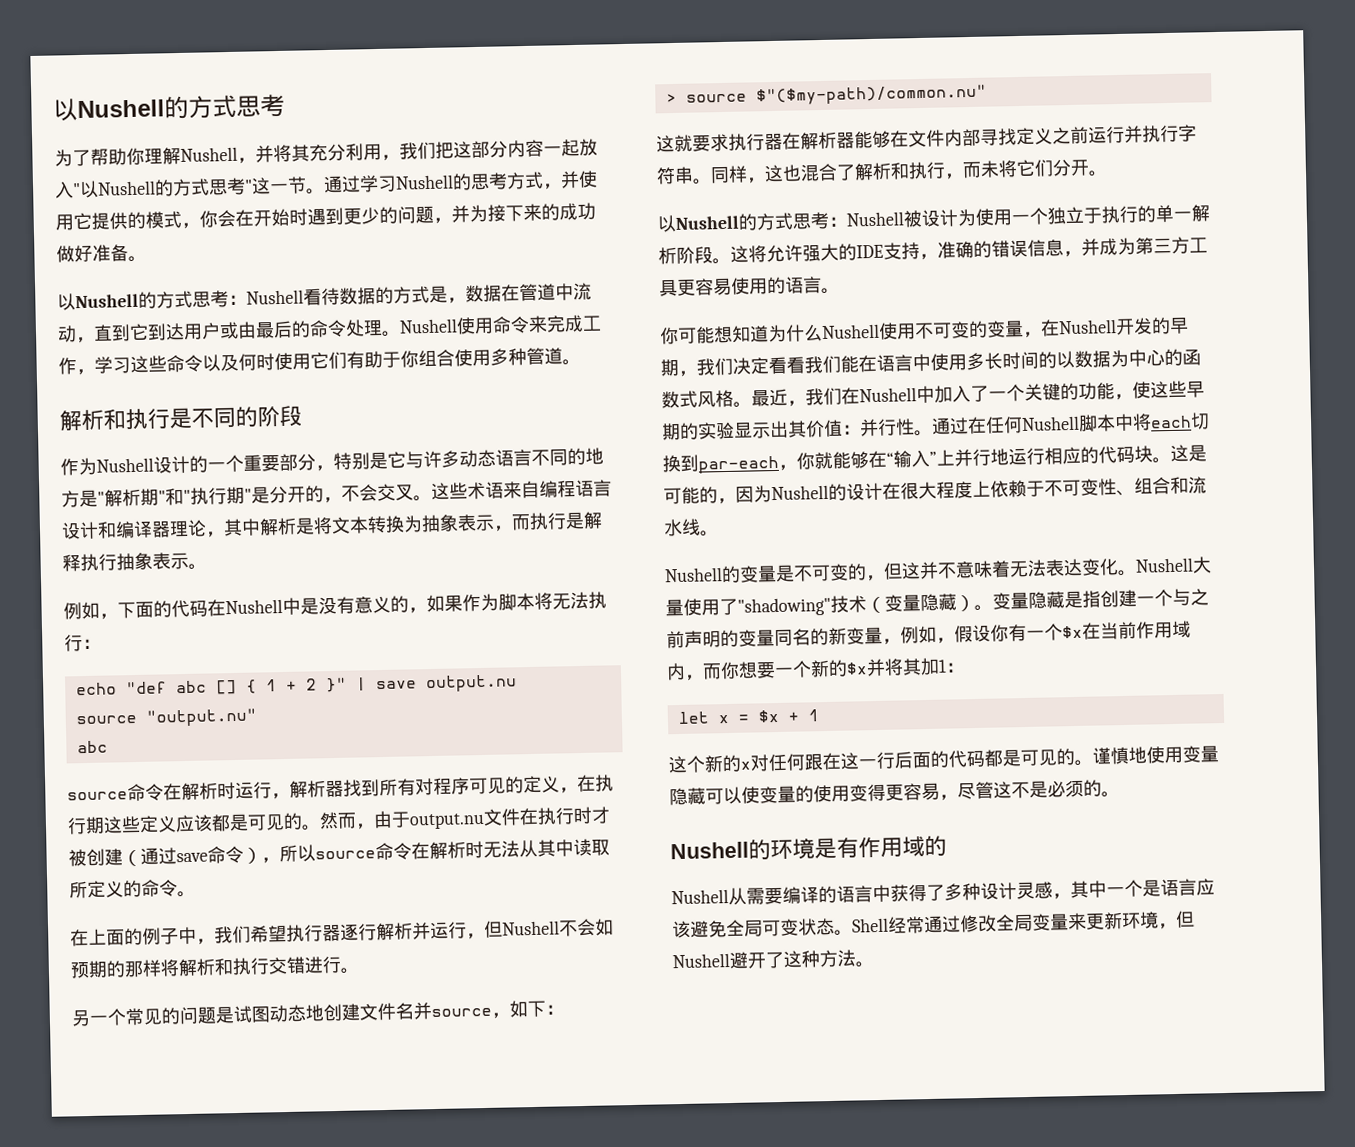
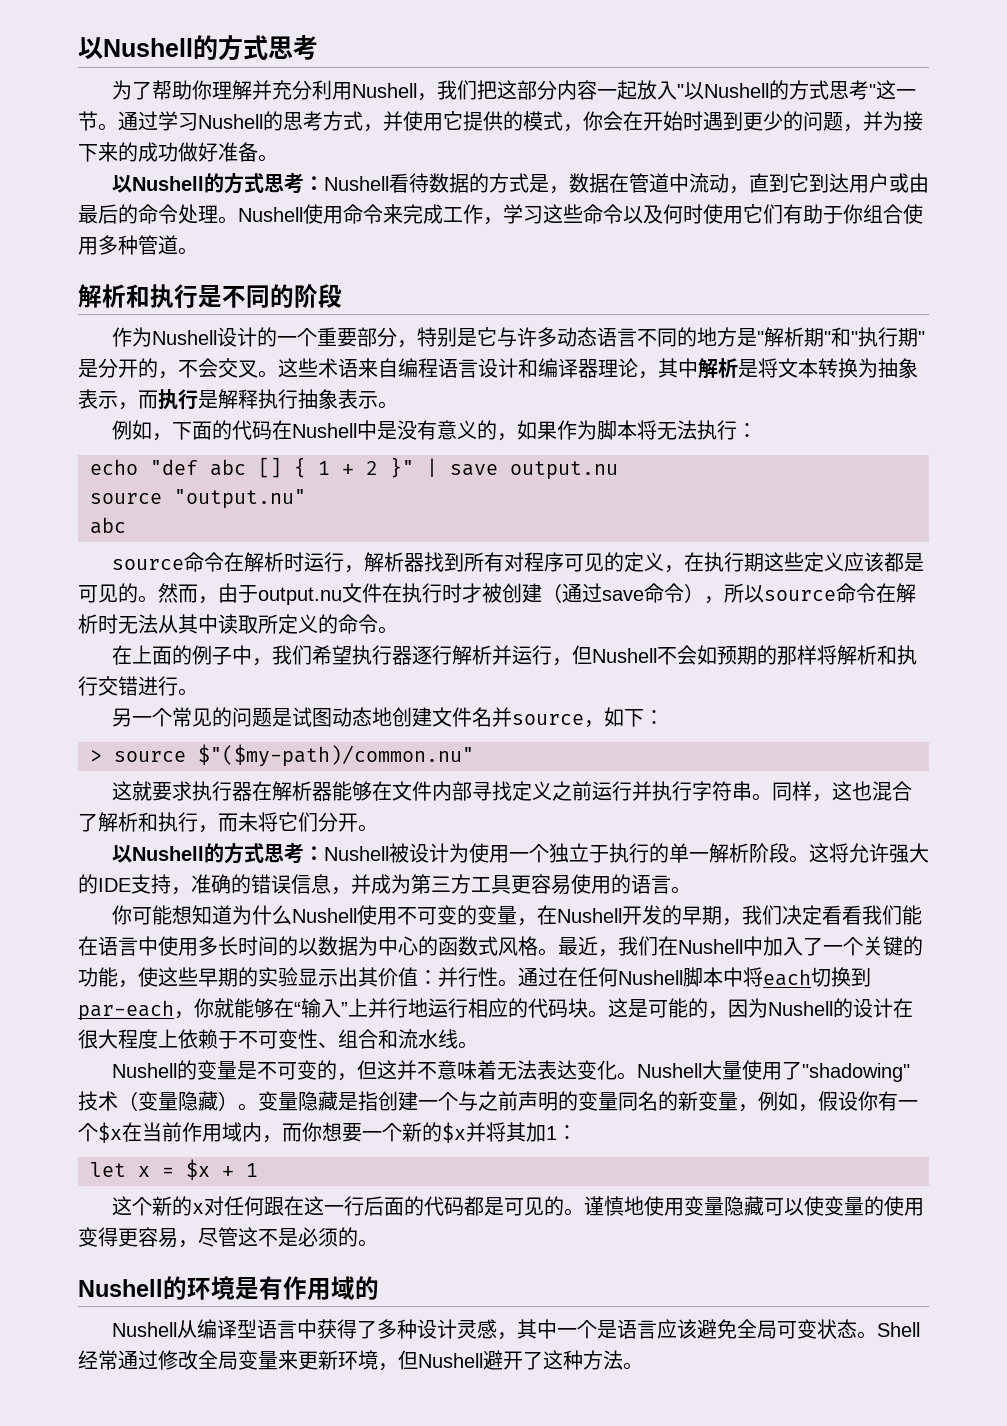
[180,144,310,164] Nushell，并将其 -> [251,80,272,100] 并
(382, 152) none -> [351,83,417,98] Nushell
[746,885,837,905] 需要编译的 -> [196,1319,257,1339] 编译型

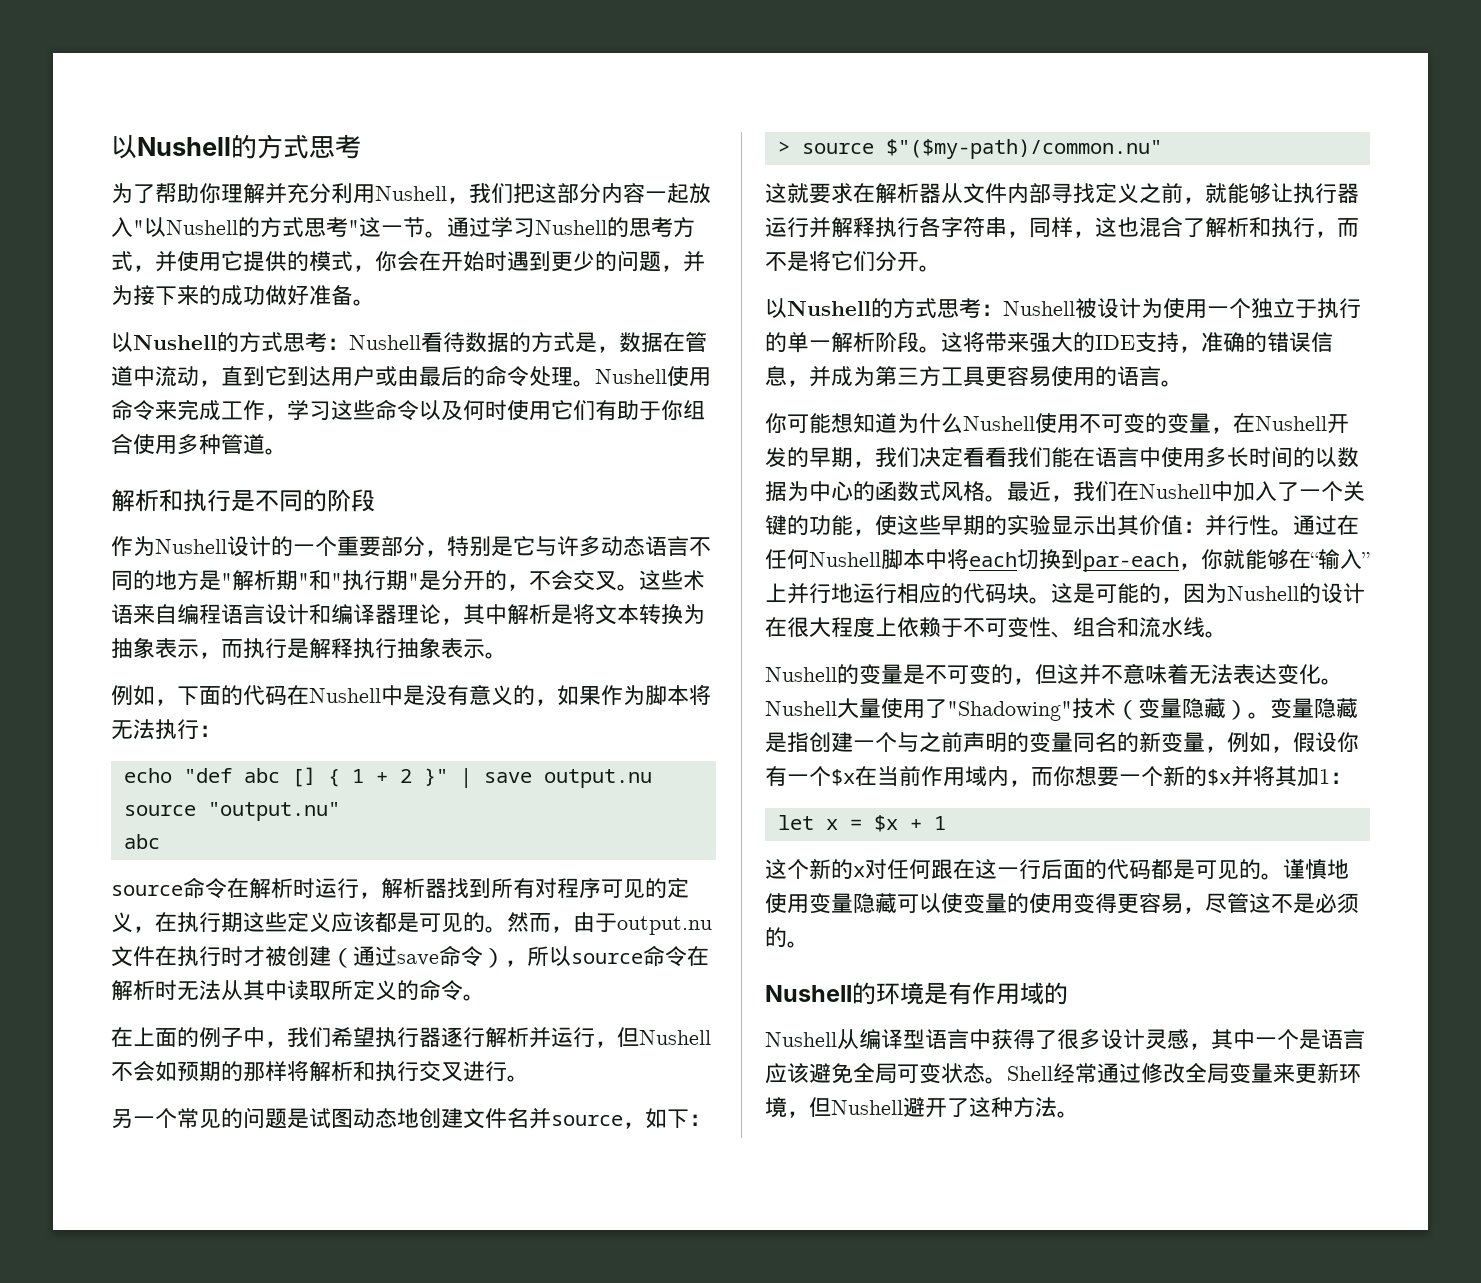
[118,676,138,696] 错 -> [441,1062,463,1082] 叉
[191,781,252,801] 执行器 -> (853, 193) none
[331,781,392,801] 能够在 -> [941,183,963,204] 从
[591,781,772,801] 运行并执行字符串。 -> [1183,183,1359,204] [765,217,1029,238] ，就能够让执行器运行并解释执行各字符串，
[238,812,258,832] 未 -> [765,251,809,271] 不是
[848,843,889,863] 允许 -> [985,332,1029,353] 带来
[801,1063,910,1082] "shadowing" -> [947,701,1072,721] "Shadowing"
[376,1319,417,1339] 多种 -> [1057,1029,1101,1050] 很多

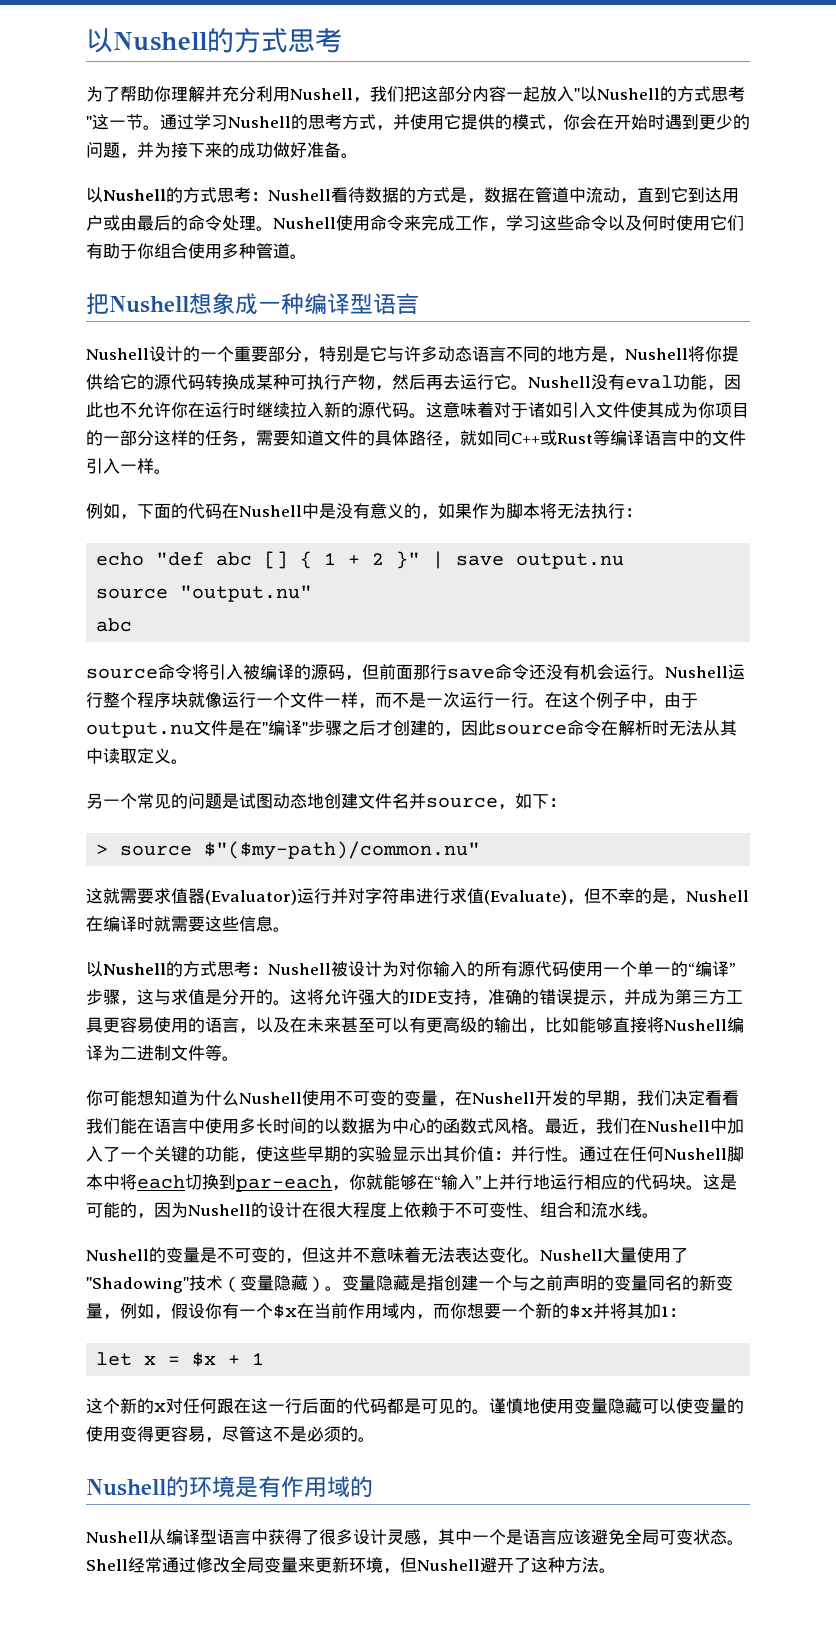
[111,489,375,512] [111,536,155,556] 解析和执行是不同的阶段 // 作为 -> [86,292,419,315] 把Nushell想象成一种编译型语言 //
[221,570,705,591] [111,603,705,625] [111,637,485,659] "解析期"和"执行期"是分开的，不会交叉。这些术语来自编程语言设计和编译器理论，其中解析是将文本转换为抽象表示，而执行是解释执行抽象表示 -> [608,346,739,363] [86,374,741,391] [86,402,749,418] [86,430,746,447] [86,458,154,474] ，Nushell将你提供给它的源代码转换成某种可执行产物，然后再去运行它。Nushell没有eval功能，因此也不允许你在运行时继续拉入新的源代码。这意味着对于诸如引入文件使其成为你项目的一部分这样的任务，需要知道文件的具体路径，就如同C++或Rust等编译语言中的文件引入一样
[227,878,689,899] [111,912,712,935] [111,945,571,968] 在解析时运行，解析器找到所有对程序可见的定义，在执行期这些定义应该都是可见的。然而，由于output.nu文件在执行时才被创建（通过save命令），所以 -> [192,664,745,681] [86,692,698,709] [86,720,495,738] 将引入被编译的源码，但前面那行save命令还没有机会运行。Nushell运行整个程序块就像运行一个文件一样，而不是一次运行一行。在这个例子中，由于output.nu文件是在"编译"步骤之后才创建的，因此
[331,979,485,1001] [111,1027,711,1048] [111,1060,507,1082] 所定义的命令。 // 在上面的例子中，我们希望执行器逐行解析并运行，但Nushell不会如预期的那样将解析和执行交叉进行 -> [137,748,171,764] 定义
[809,182,1359,204] [765,216,1359,238] [765,250,919,272] 要求在解析器从文件内部寻找定义之前，就能够让执行器运行并解释执行各字符串，同样，这也混合了解析和执行，而不是将它们分开 -> [120,888,749,905] [86,916,273,932] 需要求值器(Evaluator)运行并对字符串进行求值(Evaluate)，但不幸的是，Nushell在编译时就需要这些信息
[1163,298,1361,319] [765,331,1029,353] 使用一个独立于执行的单一解析阶段。这将带来 -> [399,961,736,977] [86,989,358,1006] 对你输入的所有源代码使用一个单一的“编译”步骤，这与求值是分开的。这将允许
[1311,332,1333,352] [765,365,787,386] 信息 -> [573,989,607,1005] 提示
(1161, 376) none -> [239,1017,744,1034] [86,1045,222,1061] ，以及在未来甚至可以有更高级的输出，比如能够直接将Nushell编译为二进制文件等

